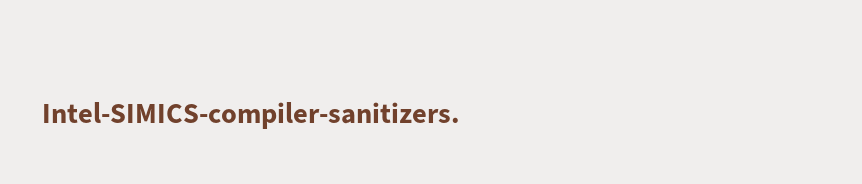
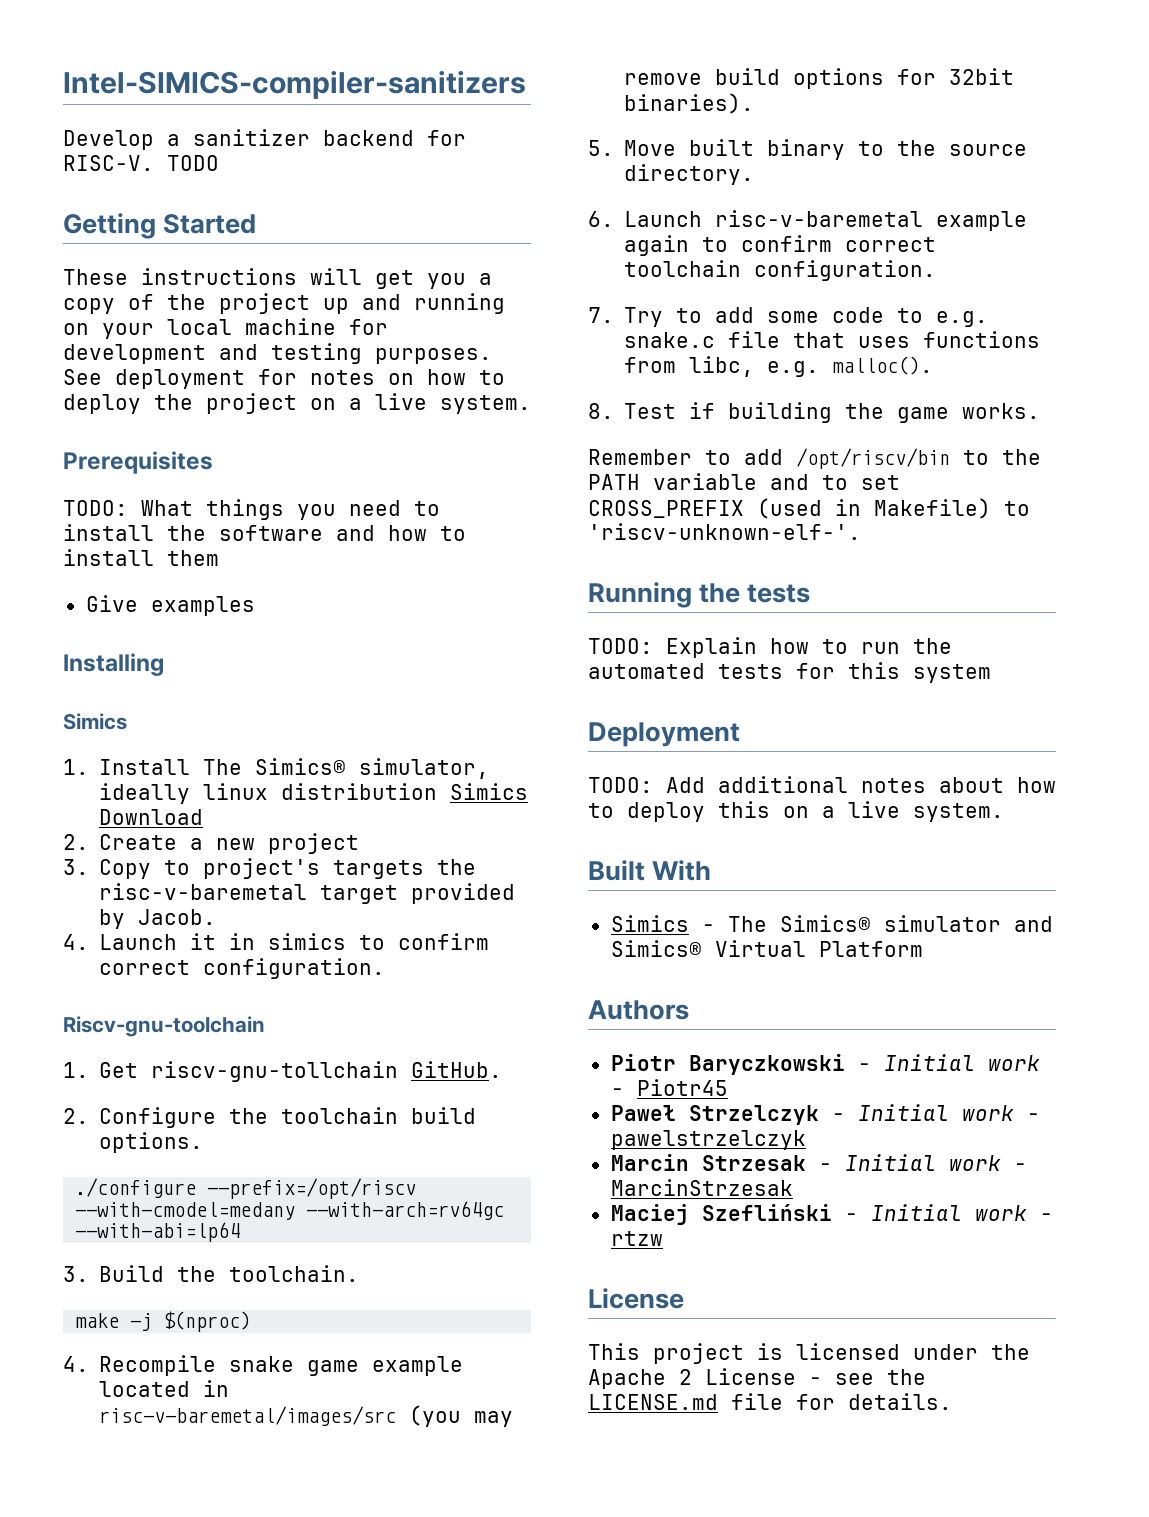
[42,102,460,129] Intel-SIMICS-compiler-sanitizers. -> [63,70,526,99] [63,129,466,150] [63,155,219,171] [63,213,257,239] [63,268,492,289] [63,293,505,314] [63,318,388,339] [63,343,492,364] [63,369,505,389] [63,393,531,414] [63,451,213,474] [63,499,440,520] [63,524,466,541] [63,549,219,566] [85,595,255,616] [63,653,164,676] [63,713,127,730] [63,758,490,779] [99,783,529,804] [99,809,204,825] [63,833,360,854] [63,858,477,879] [99,883,516,904] [99,909,217,929] [63,933,490,950] [99,958,386,979] [63,1016,265,1037] [63,1061,503,1082] [63,1107,477,1128] [99,1132,204,1153] [75,1178,417,1199] [75,1201,505,1220] [75,1222,241,1242] [63,1265,360,1282] [75,1311,252,1332] [63,1355,464,1376] [99,1380,230,1397] [99,1405,514,1427] [624,68,1015,89] [624,93,755,114] [588,139,1028,160] [624,164,755,185] [588,210,1028,231] [624,235,937,256] [624,260,937,281] [588,307,989,327] [624,331,1041,348] [624,356,934,377] [588,402,1041,423] [588,448,1041,469] [588,473,900,490] [588,498,1030,519] [588,523,861,540] [588,582,811,608] [588,637,952,658] [588,662,991,683] [588,722,740,747] [588,776,1056,793] [588,801,1004,822] [588,860,712,881] [610,915,1053,932] [610,940,923,957] [588,1000,689,1020] [610,1054,1040,1075] [610,1079,728,1096] [610,1104,1040,1125] [610,1130,806,1150] [610,1154,1027,1171] [610,1179,793,1196] [610,1204,1053,1225] [610,1231,663,1246] [588,1288,684,1309] [588,1343,1030,1364] [588,1368,926,1389] [588,1393,952,1410] Intel-SIMICS-compiler-sanitizers // Develop a sanitizer backend for RISC-V. TODO // Getting Started // These instructions will get you a copy of the project up and running on your local machine for development and testing purposes. See deployment for notes on how to deploy the project on a live system. // Prerequisites // TODO: What things you need to install the software and how to install them // Give examples // Installing // Simics // 1. Install The Simics® simulator, ideally linux distribution Simics Download // 2. Create a new project // 3. Copy to project's targets the risc-v-baremetal target provided by Jacob. // 4. Launch it in simics to confirm correct configuration. // Riscv-gnu-toolchain // 1. Get riscv-gnu-tollchain GitHub. // 2. Configure the toolchain build options. // ./configure --prefix=/opt/riscv --with-cmodel=medany --with-arch=rv64gc --with-abi=lp64 // 3. Build the toolchain. // make -j $(nproc) // 4. Recompile snake game example located in risc-v-baremetal/images/src (you may remove build options for 32bit binaries). // 5. Move built binary to the source directory. // 6. Launch risc-v-baremetal example again to confirm correct toolchain configuration. // 7. Try to add some code to e.g. snake.c file that uses functions from libc, e.g. malloc(). // 8. Test if building the game works. // Remember to add /opt/riscv/bin to the PATH variable and to set CROSS_PREFIX (used in Makefile) to 'riscv-unknown-elf-'. // Running the tests // TODO: Explain how to run the automated tests for this system // Deployment // TODO: Add additional notes about how to deploy this on a live system. // Built With // Simics - The Simics® simulator and Simics® Virtual Platform // Authors // Piotr Baryczkowski - Initial work - Piotr45 // Paweł Strzelczyk - Initial work - pawelstrzelczyk // Marcin Strzesak - Initial work - MarcinStrzesak // Maciej Szefliński - Initial work - rtzw // License // This project is licensed under the Apache 2 License - see the LICENSE.md file for details.

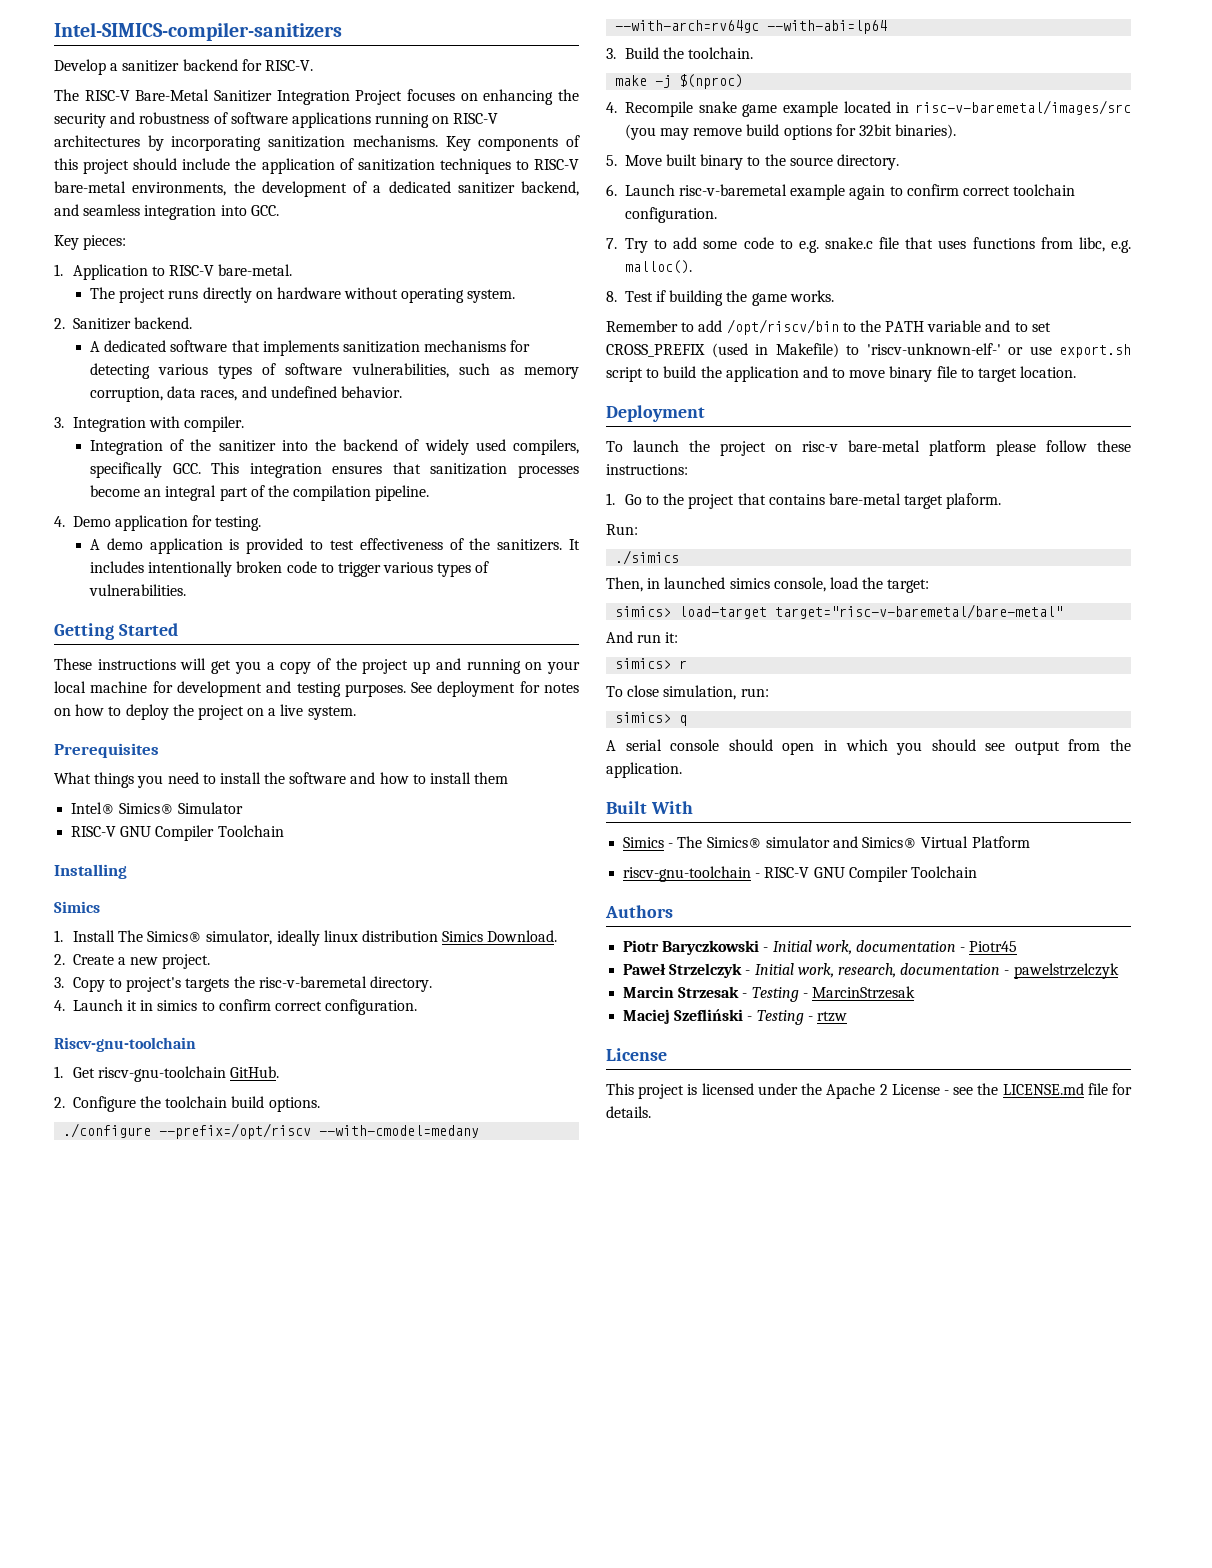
[167,155,219,171] TODO -> [54,89,579,105] [54,112,499,128] [54,135,580,151] [54,158,580,174] [54,181,579,197] [54,204,279,220] [54,235,127,250] [54,264,293,280] [89,287,516,303] [54,317,193,330] [89,340,531,356] [89,363,579,379] [89,386,402,402] [54,416,245,432] [89,439,579,455] [89,462,579,478] [89,485,430,501] [54,515,262,531] [89,538,580,554] [89,561,490,577] [88,584,186,596] // The RISC-V Bare-Metal Sanitizer Integration Project focuses on enhancing the security and robustness of software applications running on RISC-V architectures by incorporating sanitization mechanisms. Key components of this project should include the application of sanitization techniques to RISC-V bare-metal environments, the development of a dedicated sanitizer backend, and seamless integration into GCC. // Key pieces: // 1. Application to RISC-V bare-metal. // The project runs directly on hardware without operating system. // 2. Sanitizer backend. // A dedicated software that implements sanitization mechanisms for detecting various types of software vulnerabilities, such as memory corruption, data races, and undefined behavior. // 3. Integration with compiler. // Integration of the sanitizer into the backend of widely used compilers, specifically GCC. This integration ensures that sanitization processes become an integral part of the compilation pipeline. // 4. Demo application for testing. // A demo application is provided to test effectiveness of the sanitizers. It includes intentionally broken code to trigger various types of vulnerabilities.
[63,500,128,516] TODO: -> (159, 750) none
[85,595,255,616] Give examples -> [71,802,244,814] [71,825,284,841] Intel® Simics® Simulator // RISC-V GNU Compiler Toolchain
[99,809,204,825] Download -> [487,930,558,942] Download.
[268,833,360,854] project -> [162,954,211,969] project.
[320,883,516,904] [99,909,217,929] target provided by Jacob. -> [370,976,433,992] directory.
[151,1061,399,1082] riscv-gnu-tollchain -> [98,1066,227,1082] riscv-gnu-toolchain
[588,523,861,540] [588,582,811,608] [588,637,952,658] [588,662,991,683] [588,722,740,747] [588,776,1056,793] [588,801,1004,822] 'riscv-unknown-elf-'. // Running the tests // TODO: Explain how to run the automated tests for this system // Deployment // TODO: Add additional notes about how to deploy this on a live system. -> [866,343,1131,358] [606,366,1077,382] [606,405,705,422] [606,440,1131,456] [606,464,688,475] [606,493,1002,509] [606,524,638,535] [615,550,680,565] [606,577,930,593] [615,604,1064,619] [606,631,679,643] [615,658,688,669] [606,685,769,700] [615,712,688,726] [606,739,1131,755] [606,762,682,778] 'riscv-unknown-elf-' or use export.sh script to build the application and to move binary file to target location. // Deployment // To launch the project on risc-v bare-metal platform please follow these instructions: // 1. Go to the project that contains bare-metal target plaform. // Run: // ./simics // Then, in launched simics console, load the target: // simics> load-target target="risc-v-baremetal/bare-metal" // And run it: // simics> r // To close simulation, run: // simics> q // A serial console should open in which you should see output from the application.
(923, 949) none -> [623,866,977,882] // riscv-gnu-toolchain - RISC-V GNU Compiler Toolchain
[987,1055,1040,1071] work -> [815,940,956,955] work, documentation
[961,1105,1014,1121] work -> [797,963,1001,978] work, research, documentation
[844,1154,1001,1171] Initial work -> [751,987,799,1002] Testing
[870,1204,1027,1221] Initial work -> [756,1010,804,1025] Testing

